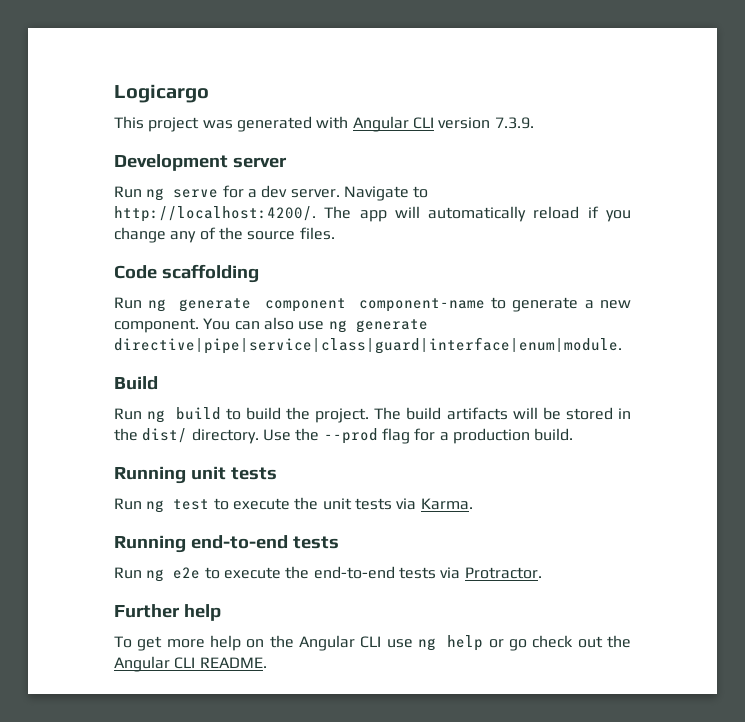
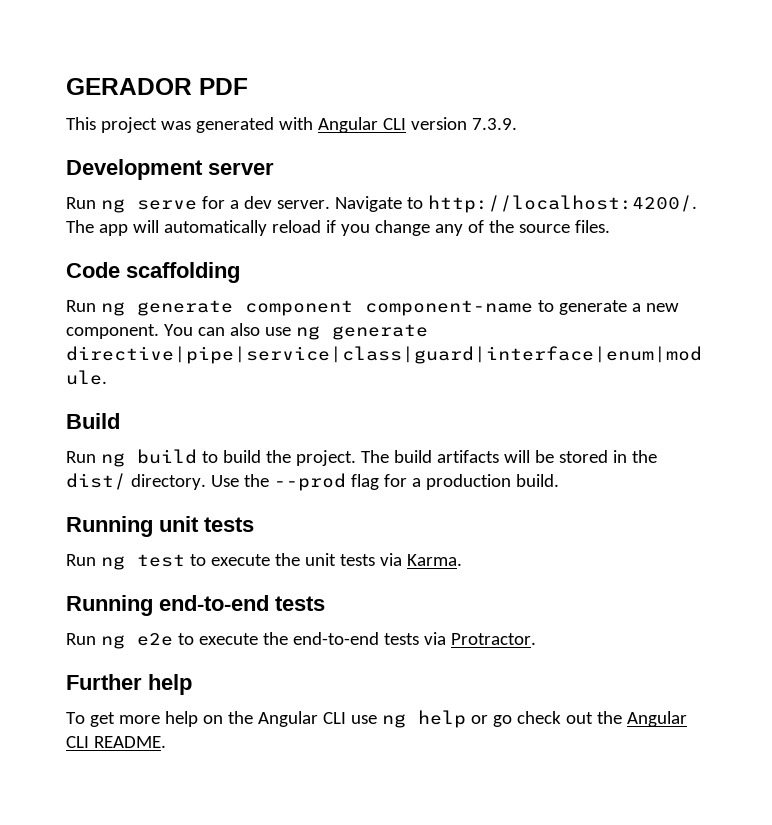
[114,84,209,103] Logicargo -> [66,78,248,95] GERADOR PDF

